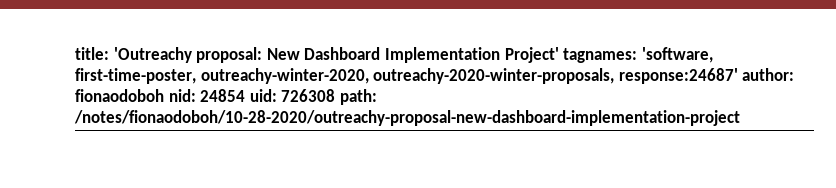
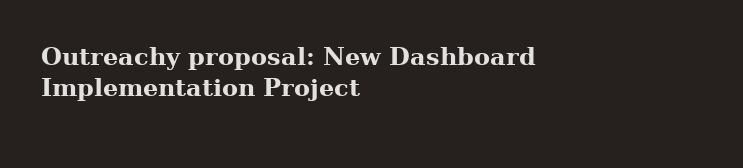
[75,47,192,63] title: 'Outreachy -> [41,47,181,70] Outreachy
[504,47,713,63] [75,68,795,84] [75,89,377,105] [74,110,740,126] Project' tagnames: 'software, first-time-poster, outreachy-winter-2020, outreachy-2020-winter-proposals, response:24687' author: fionaodoboh nid: 24854 uid: 726308 path: /notes/fionaodoboh/10-28-2020/outreachy-proposal-new-dashboard-implementation-project -> [263,78,360,101] Project

